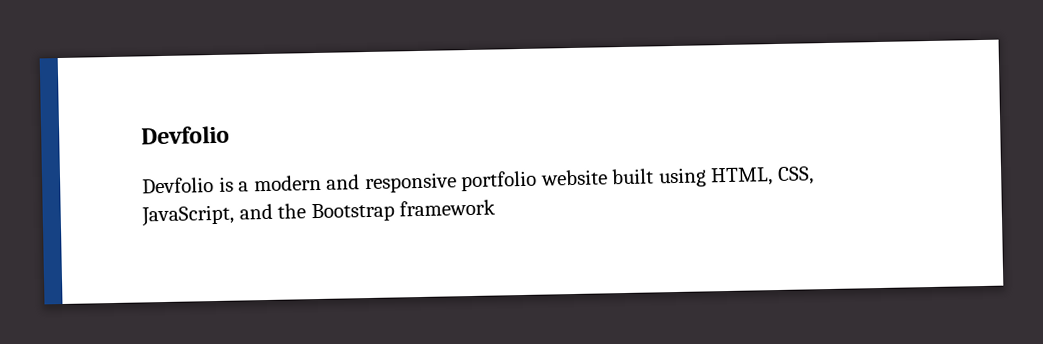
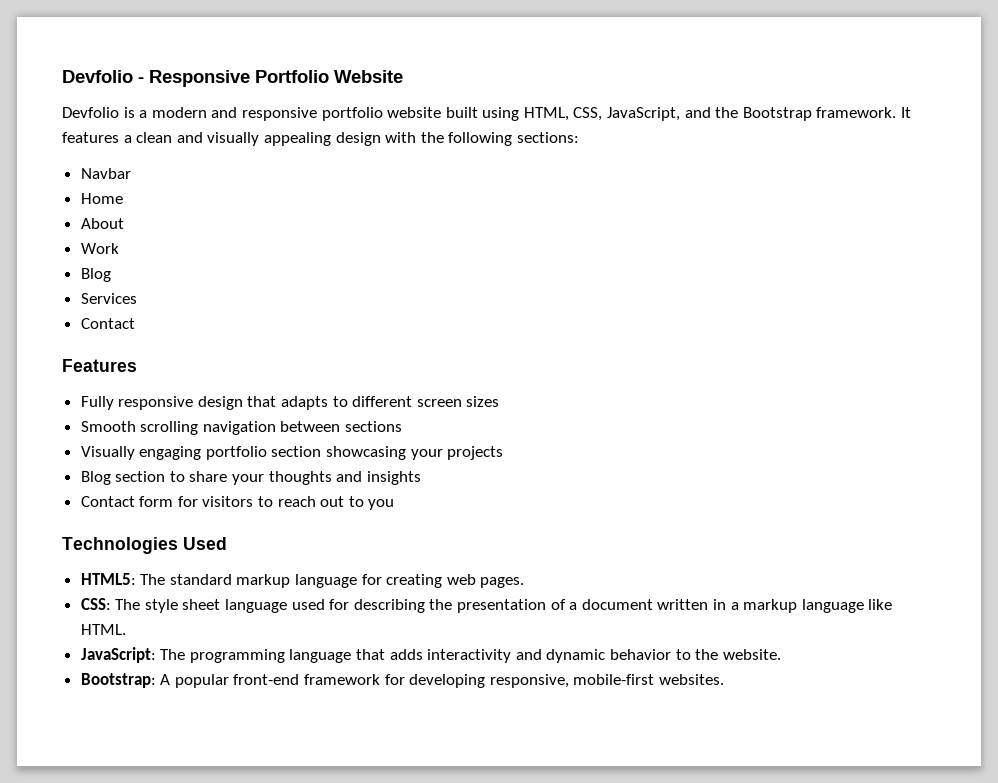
[141,125,230,145] Devfolio -> [62,70,403,87] Devfolio - Responsive Portfolio Website
[399,199,497,217] framework -> [816,107,912,118] [62,132,579,146] [80,168,131,179] [80,193,123,204] [80,218,124,229] [80,243,119,254] [80,268,111,282] [80,293,137,304] [80,318,135,329] [62,359,137,372] [80,396,500,410] [80,421,403,435] [80,446,504,460] [80,471,421,485] [80,496,395,510] [62,537,227,554] [80,573,525,588] [80,598,893,613] [80,624,126,635] [80,647,781,663] [80,673,725,688] framework. It features a clean and visually appealing design with the following sections: // Navbar // Home // About // Work // Blog // Services // Contact // Features // Fully responsive design that adapts to different screen sizes // Smooth scrolling navigation between sections // Visually engaging portfolio section showcasing your projects // Blog section to share your thoughts and insights // Contact form for visitors to reach out to you // Technologies Used // HTML5: The standard markup language for creating web pages. // CSS: The style sheet language used for describing the presentation of a document written in a markup language like HTML. // JavaScript: The programming language that adds interactivity and dynamic behavior to the website. // Bootstrap: A popular front-end framework for developing responsive, mobile-first websites.

